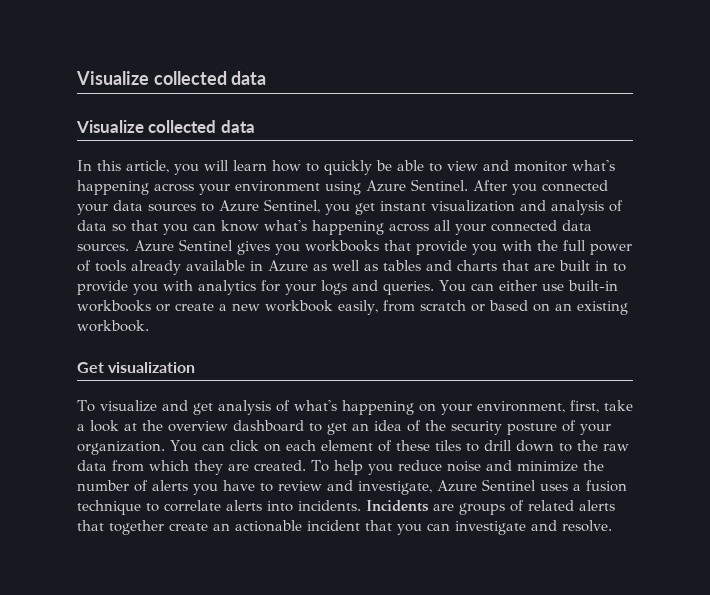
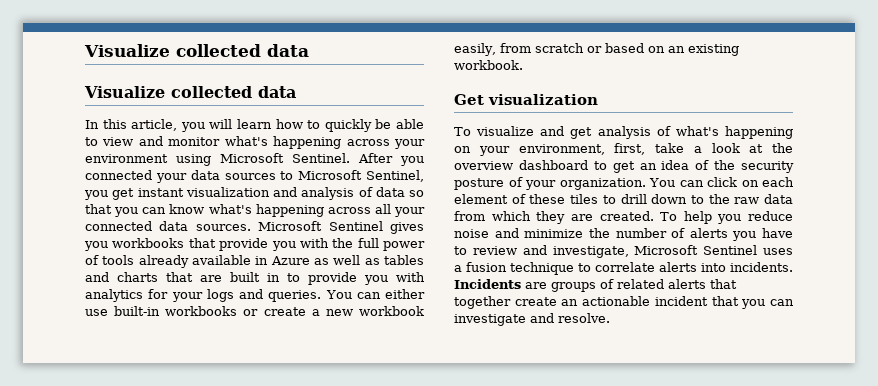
[366,180,406,192] Azure -> [220,153,284,163] Microsoft
[219,200,259,212] Azure -> [298,170,363,180] Microsoft
[134,240,174,252] Azure -> [258,221,323,231] Microsoft
[437,480,477,492] Azure -> [634,245,699,255] Microsoft

